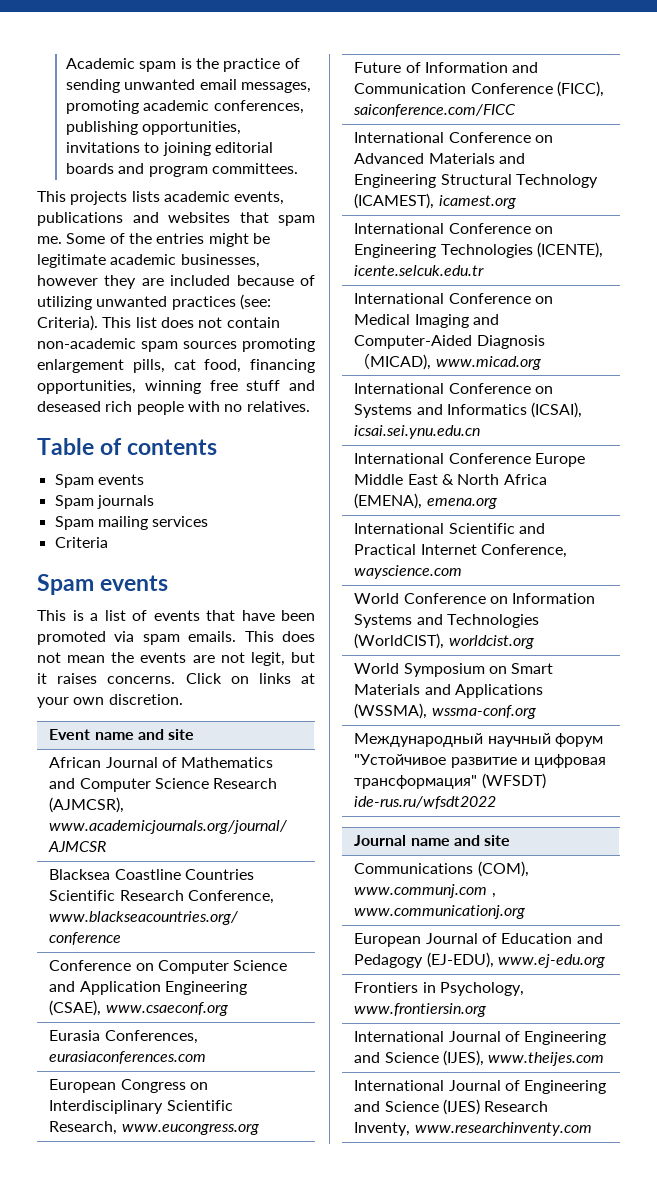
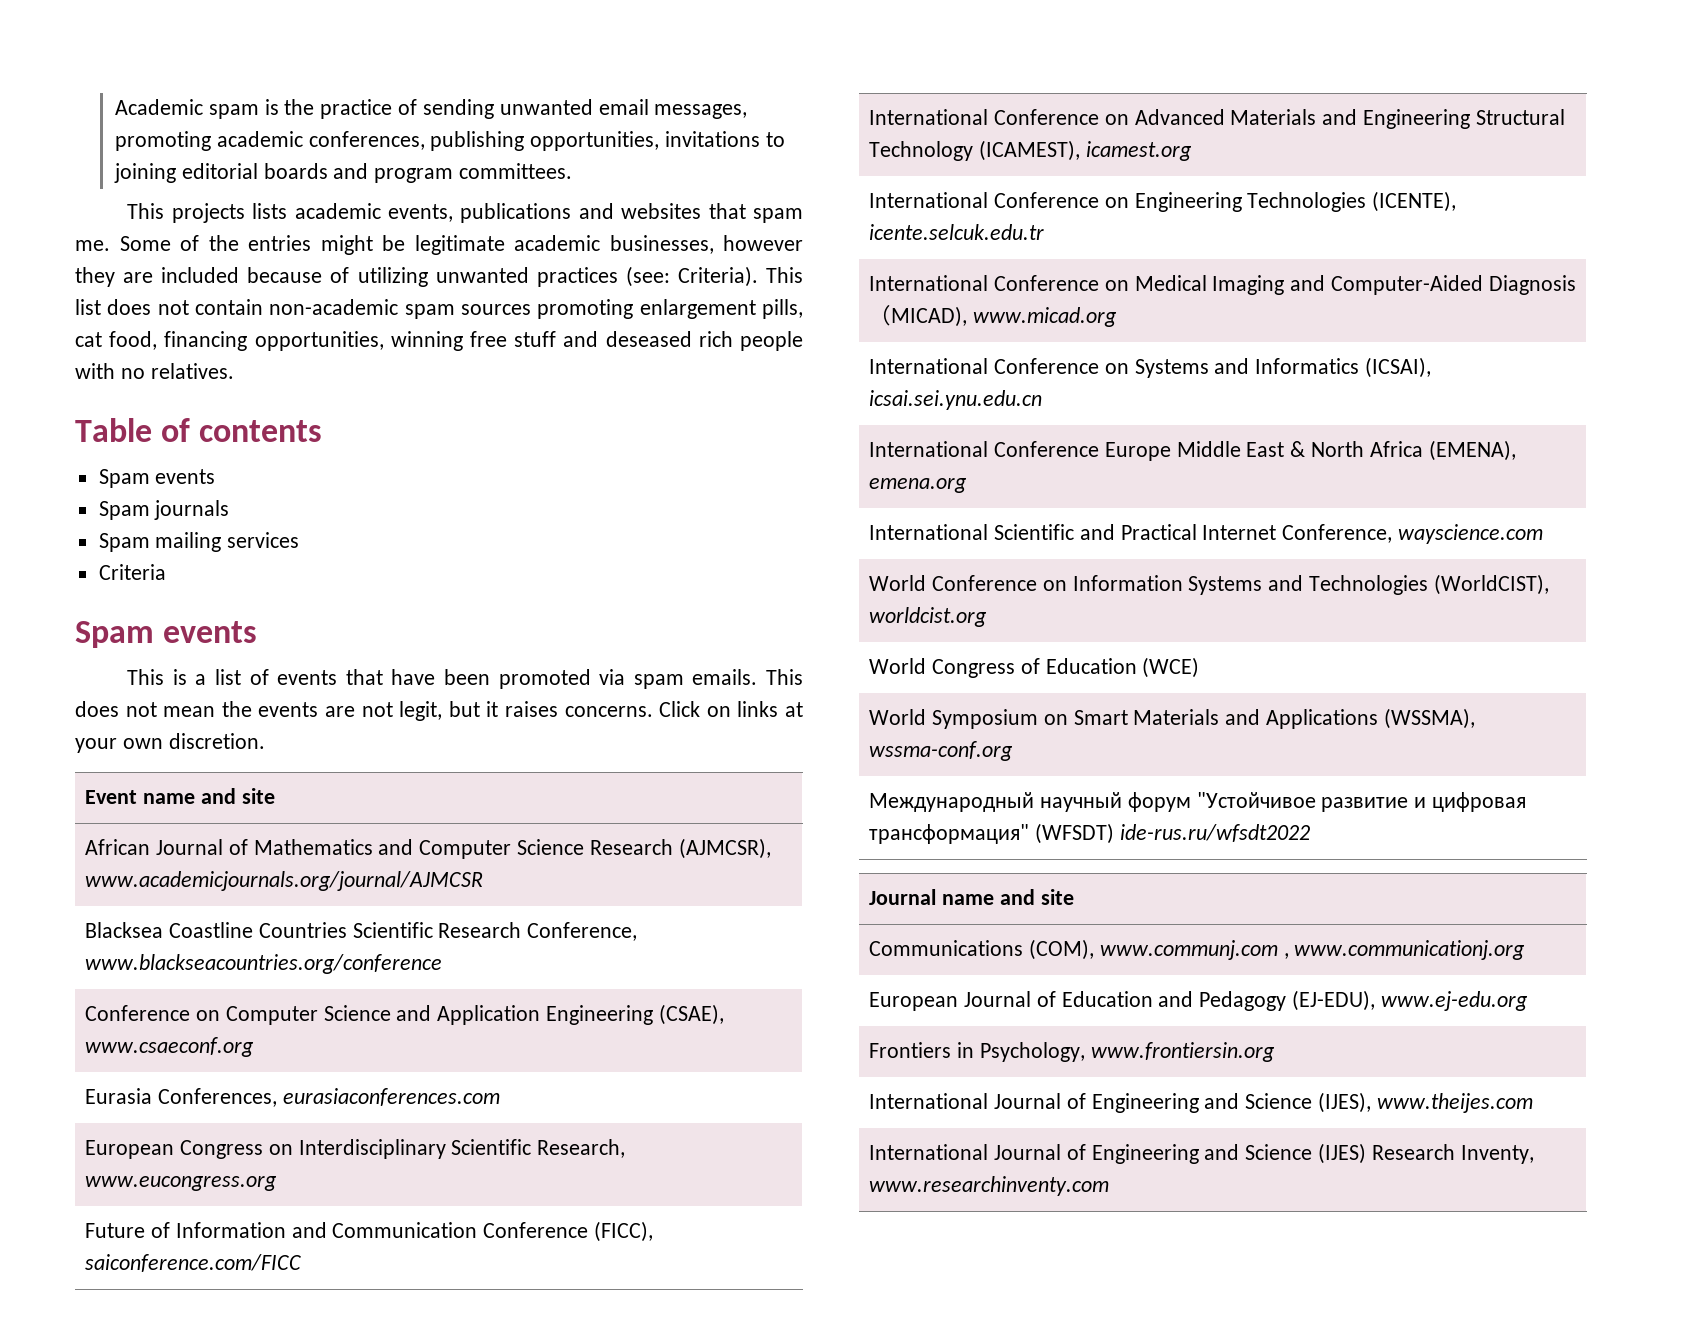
(534, 642) none -> [869,657,1200,678] // World Congress of Education (WCE)

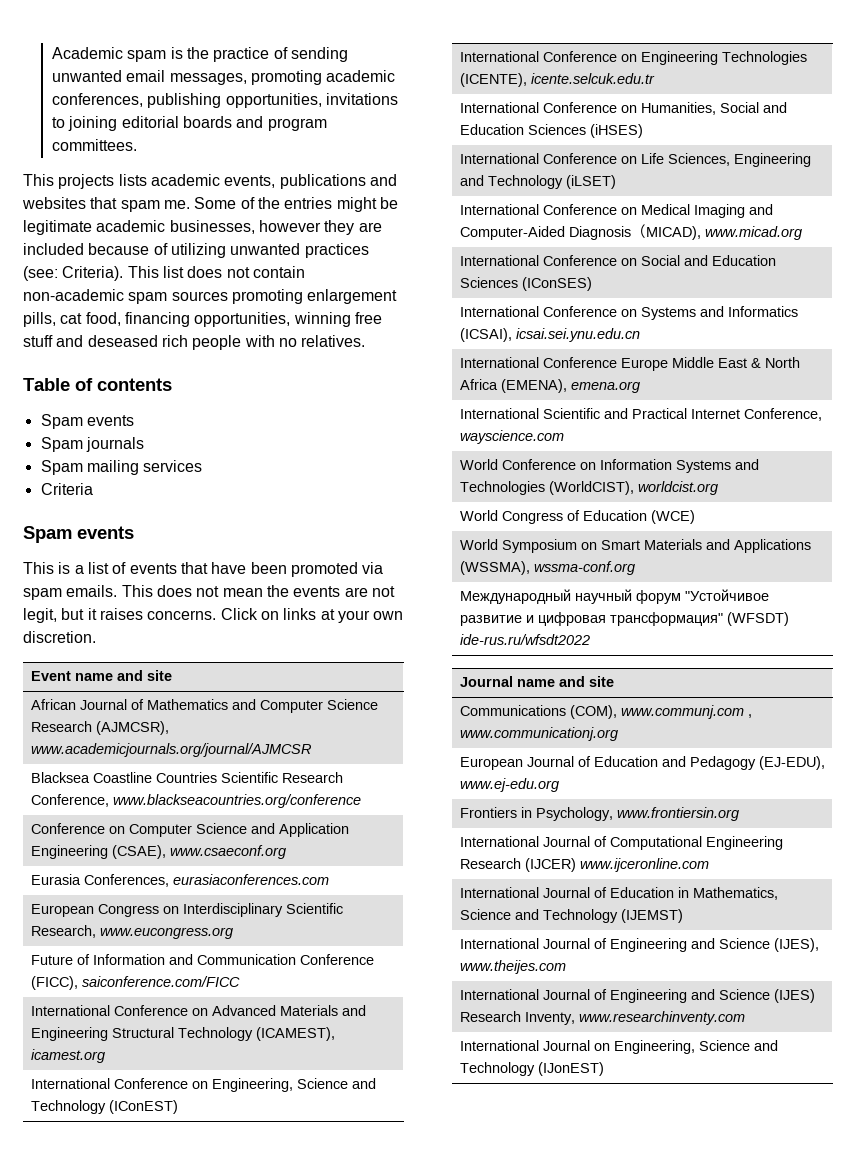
(1192, 151) none -> [30,1078,376,1092] [30,1100,178,1114] // International Conference on Engineering, Science and Technology (IConEST)
(1045, 232) none -> [459,102,787,115] [459,124,643,138] [459,153,811,167] [459,175,616,189] // International Conference on Humanities, Social and Education Sciences (iHSES) // International Conference on Life Sciences, Engineering and Technology (iLSET)
(1117, 317) none -> [459,255,776,266] [459,277,592,291] // International Conference on Social and Education Sciences (IConSES)
(1275, 1052) none -> [459,836,783,850] [459,858,709,872] [459,887,778,900] [459,909,683,923] // International Journal of Computational Engineering Research (IJCER) www.ijceronline.com // International Journal of Education in Mathematics, Science and Technology (IJEMST)
(1110, 1186) none -> [459,1040,778,1054] [459,1062,604,1076] // International Journal on Engineering, Science and Technology (IJonEST)

